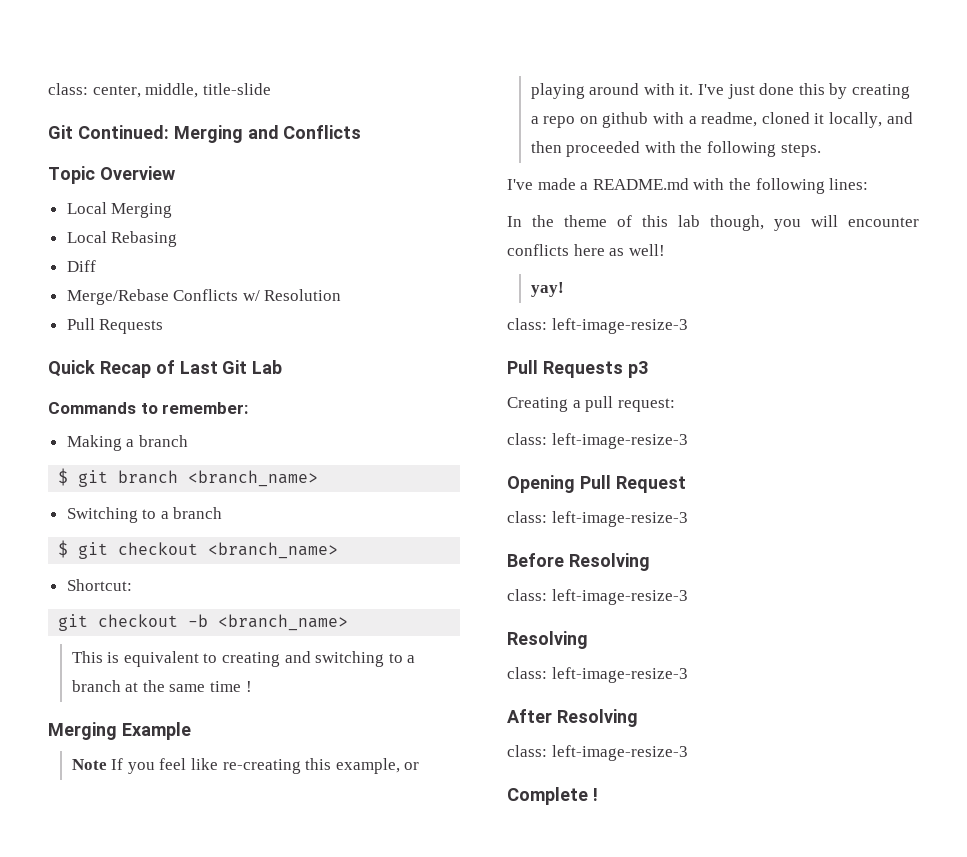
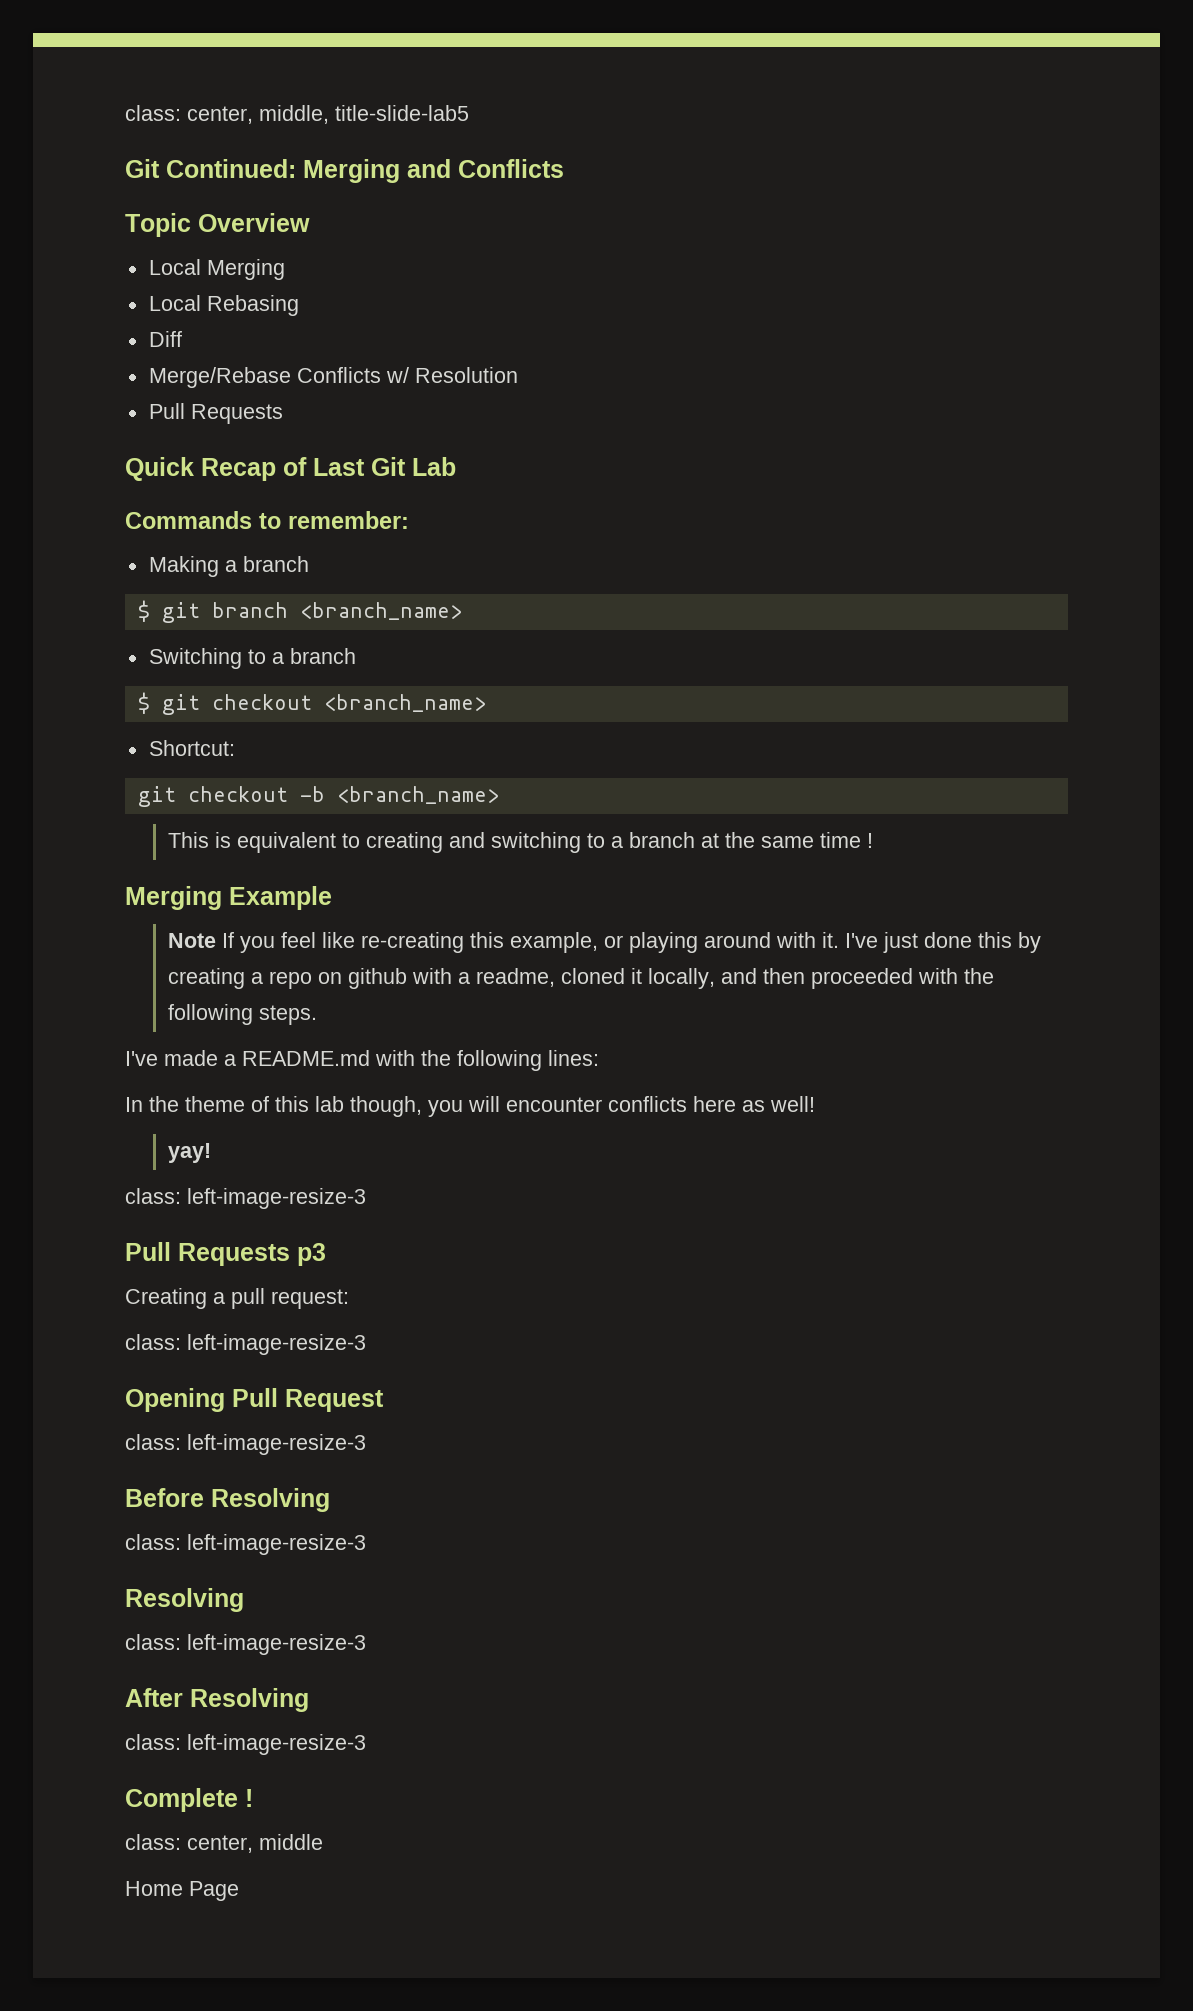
[202,83,271,95] title-slide -> [335,105,469,121] title-slide-lab5
(598, 794) none -> [125,1834,323,1853] [125,1881,239,1901] // class: center, middle // Home Page

